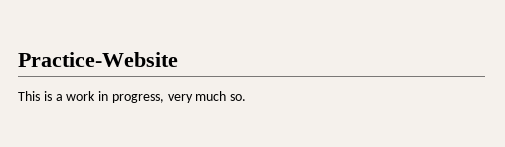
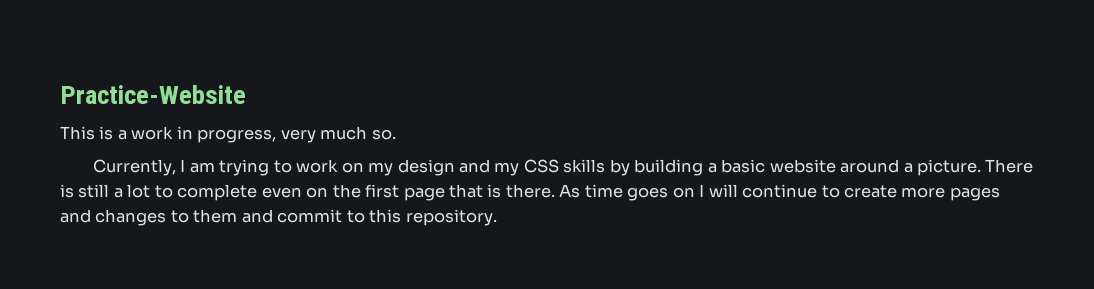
(247, 97) none -> [92,159,1034,176] [60,184,1000,201] [60,209,497,226] // Currently, I am trying to work on my design and my CSS skills by building a basic website around a picture. There is still a lot to complete even on the first page that is there. As time goes on I will continue to create more pages and changes to them and commit to this repository.

